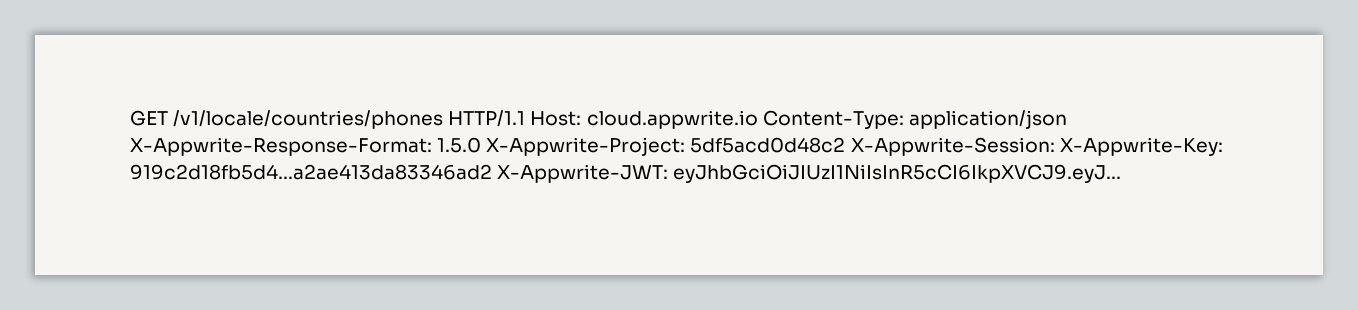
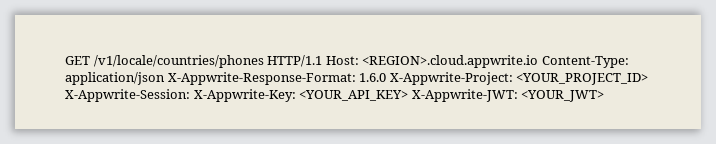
[586,110,758,129] cloud.appwrite.io -> [362,55,539,68] <REGION>.cloud.appwrite.io
[437,137,1223,156] [130,164,1122,183] 1.5.0 X-Appwrite-Project: 5df5acd0d48c2 X-Appwrite-Session: X-Appwrite-Key: 919c2d18fb5d4...a2ae413da83346ad2 X-Appwrite-JWT: eyJhbGciOiJIUzI1NiIsInR5cCI6IkpXVCJ9.eyJ... -> [359,72,649,85] [65,89,605,102] 1.6.0 X-Appwrite-Project: <YOUR_PROJECT_ID> X-Appwrite-Session: X-Appwrite-Key: <YOUR_API_KEY> X-Appwrite-JWT: <YOUR_JWT>

